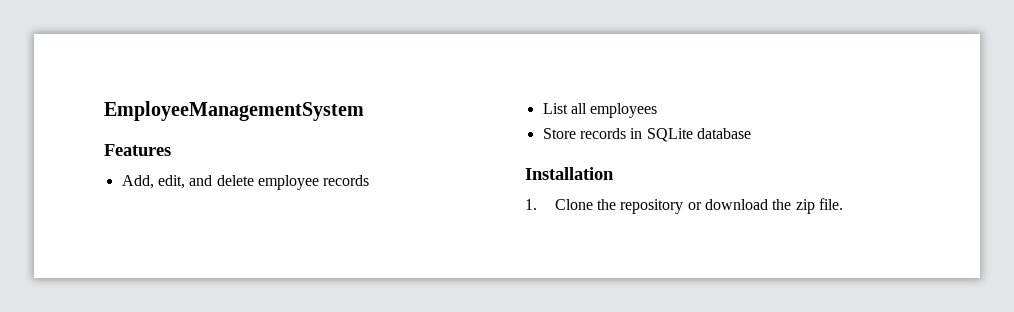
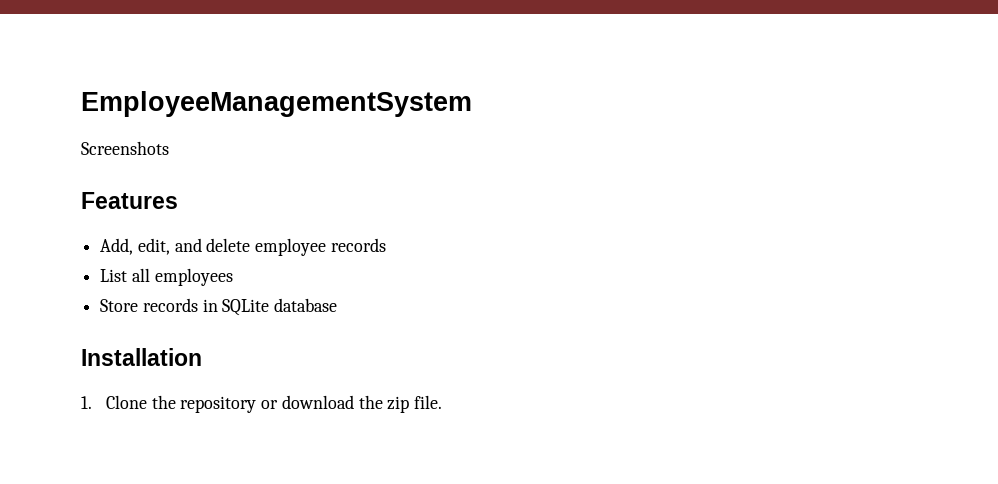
(364, 111) none -> [81,141,169,155] // Screenshots

